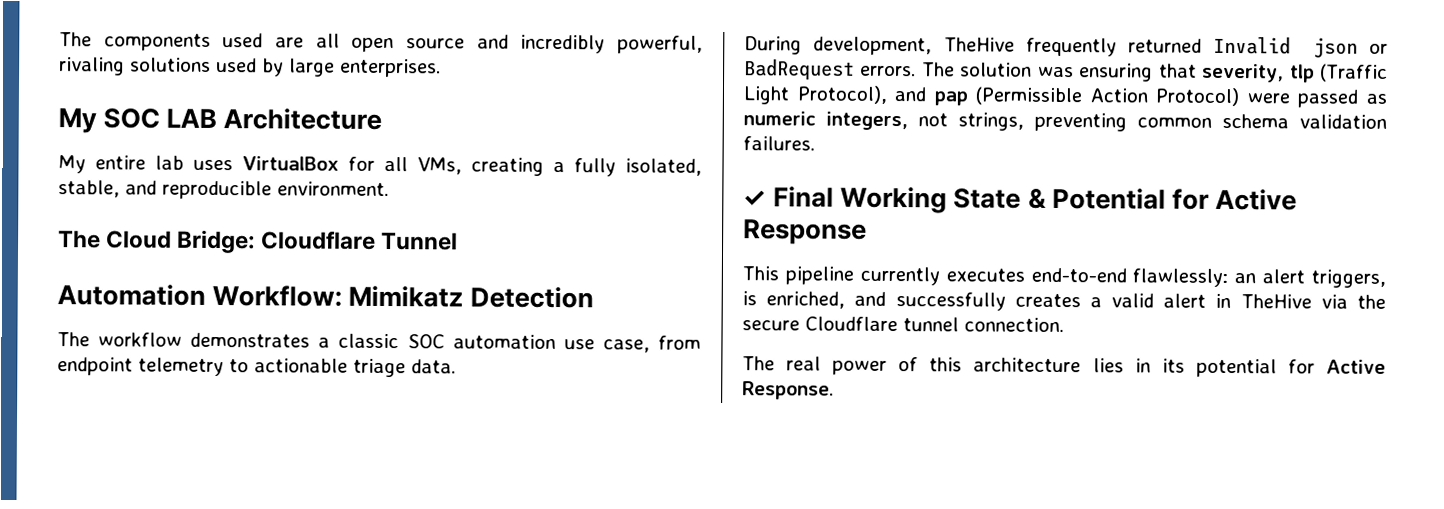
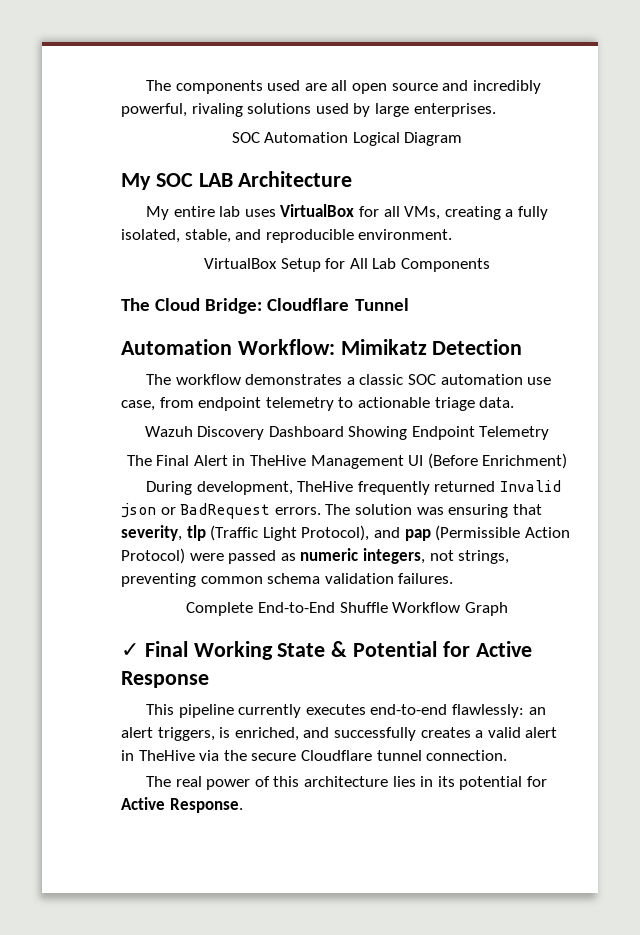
(441, 68) none -> [231,132,463,146] // SOC Automation Logical Diagram
(389, 189) none -> [204,258,490,272] // VirtualBox Setup for All Lab Components
(456, 366) none -> [144,426,550,440] [126,453,568,469] // Wazuh Discovery Dashboard Showing Endpoint Telemetry // The Final Alert in TheHive Management UI (Before Enrichment)
(815, 143) none -> [186,602,508,616] // Complete End-to-End Shuffle Workflow Graph

